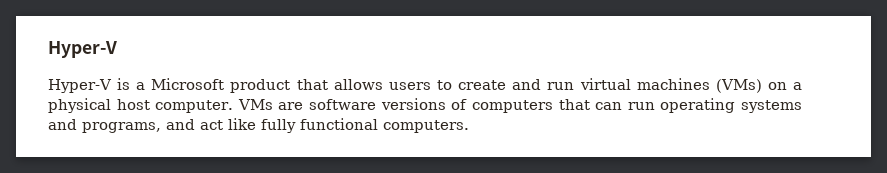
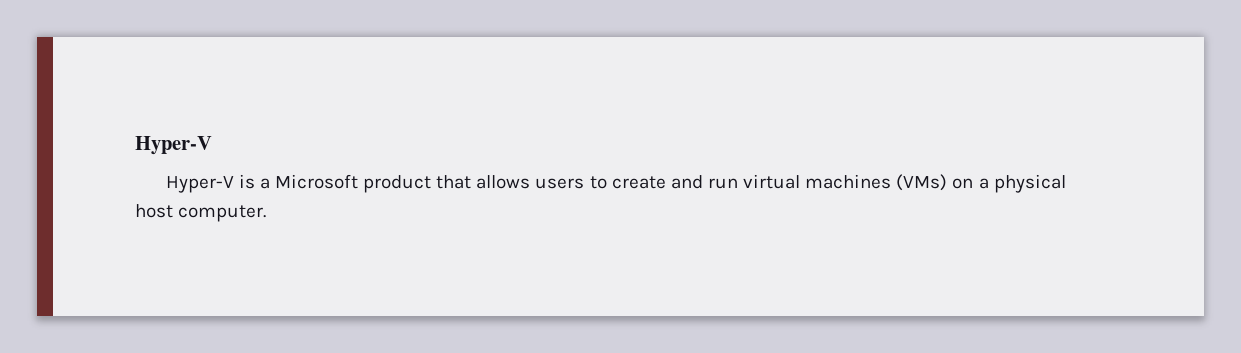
[237,98,802,113] [48,118,469,133] VMs are software versions of computers that can run operating systems and programs, and act like fully functional computers. -> (267, 213) none

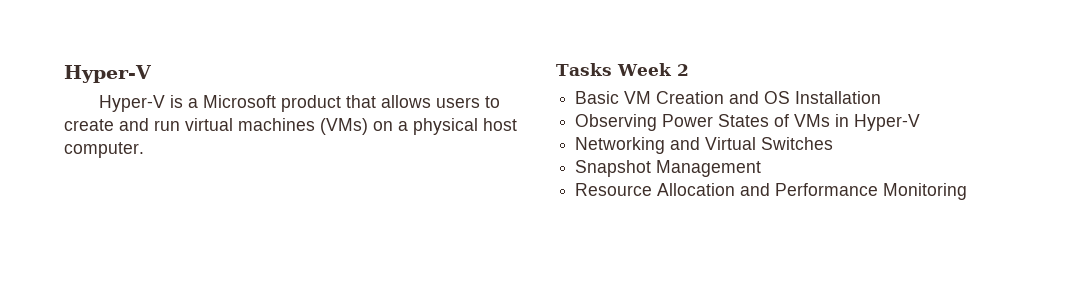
(267, 213) none -> [556,63,689,76] [575,91,882,104] [575,114,921,131] [575,137,834,154] [575,160,762,177] [575,183,968,200] // Tasks Week 2 // Basic VM Creation and OS Installation // Observing Power States of VMs in Hyper-V // Networking and Virtual Switches // Snapshot Management // Resource Allocation and Performance Monitoring

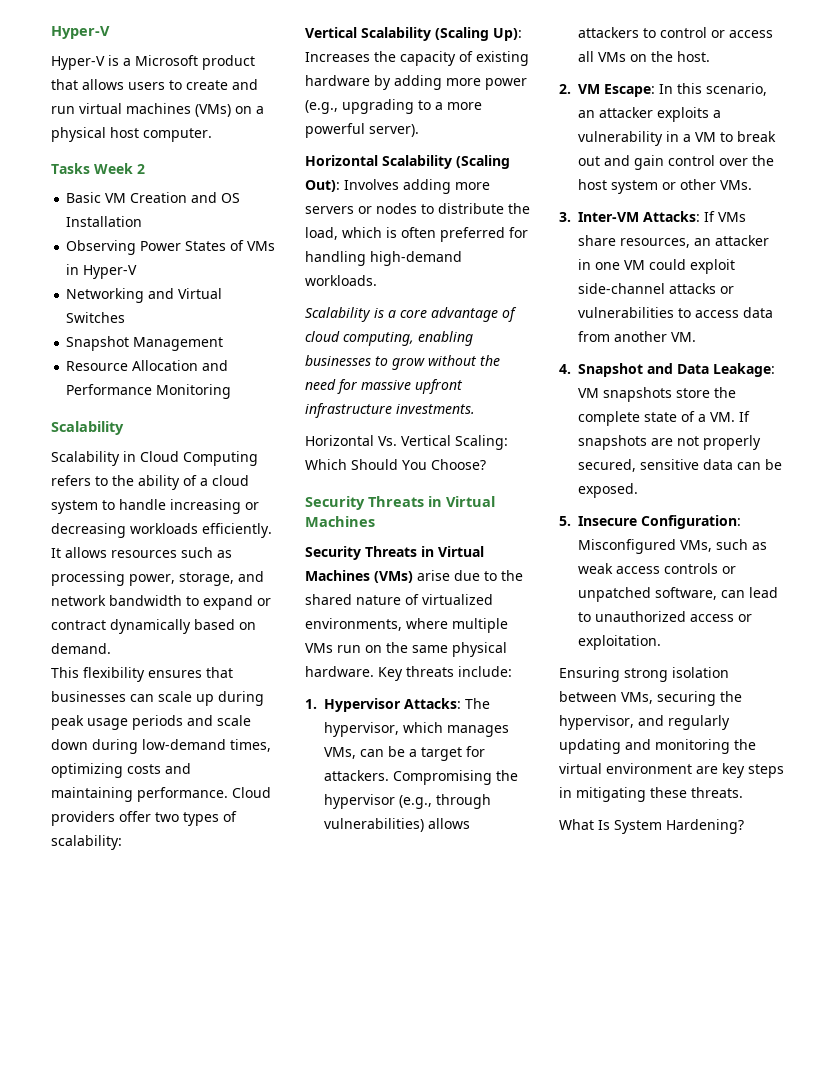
(968, 191) none -> [51,421,124,435] [51,451,258,466] [51,475,249,490] [51,499,259,514] [51,523,272,538] [51,547,232,558] [51,571,264,586] [51,595,271,610] [51,619,256,634] [51,643,111,654] [51,667,233,682] [51,691,264,706] [51,715,251,730] [51,739,271,754] [51,763,191,778] [51,787,271,802] [51,811,237,826] [51,835,122,850] [305,27,522,41] [305,51,529,66] [305,75,527,90] [305,99,482,114] [305,123,419,138] [305,155,510,169] [305,179,490,194] [305,203,530,214] [305,227,528,242] [305,251,462,266] [305,275,377,286] [305,307,517,322] [305,331,473,346] [305,355,500,370] [305,379,463,394] [305,403,475,418] [305,435,508,450] [305,459,486,470] [305,496,495,510] [305,516,375,527] [305,546,484,560] [305,570,523,583] [305,594,493,605] [305,618,508,633] [305,642,507,657] [305,666,512,681] [305,698,491,712] [324,722,510,737] [324,746,486,761] [324,770,519,785] [324,794,492,809] [324,818,471,832] [578,27,774,38] [578,51,711,62] [559,83,768,97] [578,107,722,122] [578,131,777,146] [578,155,775,170] [578,179,753,194] [559,211,747,222] [578,235,770,248] [578,259,736,274] [578,283,735,294] [578,307,774,318] [578,331,697,342] [559,363,776,377] [578,387,737,402] [578,411,751,426] [578,435,762,450] [578,459,783,472] [578,483,639,498] [559,515,742,529] [578,539,768,554] [578,563,737,574] [578,587,779,602] [578,611,753,622] [578,635,662,650] [559,667,729,682] [559,691,742,706] [559,715,730,730] [559,739,756,754] [559,763,784,778] [559,787,743,802] [559,819,744,834] // Scalability // Scalability in Cloud Computing refers to the ability of a cloud system to handle increasing or decreasing workloads efficiently. It allows resources such as processing power, storage, and network bandwidth to expand or contract dynamically based on demand. // This flexibility ensures that businesses can scale up during peak usage periods and scale down during low-demand times, optimizing costs and maintaining performance. Cloud providers offer two types of scalability: // Vertical Scalability (Scaling Up): Increases the capacity of existing hardware by adding more power (e.g., upgrading to a more powerful server). // Horizontal Scalability (Scaling Out): Involves adding more servers or nodes to distribute the load, which is often preferred for handling high-demand workloads. // Scalability is a core advantage of cloud computing, enabling businesses to grow without the need for massive upfront infrastructure investments. // Horizontal Vs. Vertical Scaling: Which Should You Choose? // Security Threats in Virtual Machines // Security Threats in Virtual Machines (VMs) arise due to the shared nature of virtualized environments, where multiple VMs run on the same physical hardware. Key threats include: // 1. Hypervisor Attacks: The hypervisor, which manages VMs, can be a target for attackers. Compromising the hypervisor (e.g., through vulnerabilities) allows attackers to control or access all VMs on the host. // 2. VM Escape: In this scenario, an attacker exploits a vulnerability in a VM to break out and gain control over the host system or other VMs. // 3. Inter-VM Attacks: If VMs share resources, an attacker in one VM could exploit side-channel attacks or vulnerabilities to access data from another VM. // 4. Snapshot and Data Leakage: VM snapshots store the complete state of a VM. If snapshots are not properly secured, sensitive data can be exposed. // 5. Insecure Configuration: Misconfigured VMs, such as weak access controls or unpatched software, can lead to unauthorized access or exploitation. // Ensuring strong isolation between VMs, securing the hypervisor, and regularly updating and monitoring the virtual environment are key steps in mitigating these threats. // What Is System Hardening?

